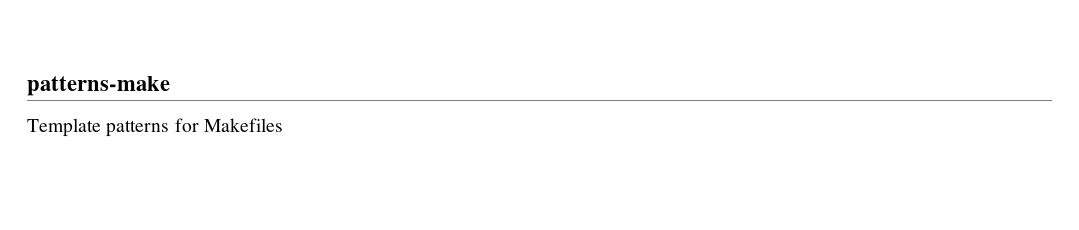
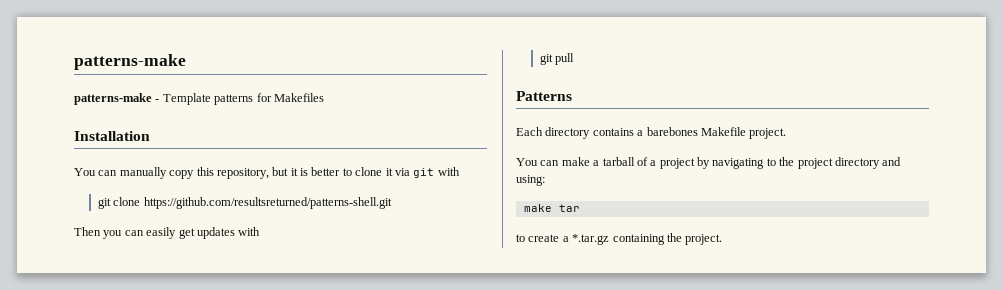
(170, 86) none -> [74,93,160,105] patterns-make -
(283, 125) none -> [74,131,150,141] [74,167,460,179] [97,197,392,209] [74,227,261,239] [539,53,575,65] [516,91,572,101] [516,127,787,139] [516,157,902,169] [516,175,545,186] [523,204,580,212] [516,233,723,245] // Installation // You can manually copy this repository, but it is better to clone it via git with // git clone https://github.com/resultsreturned/patterns-shell.git // Then you can easily get updates with // git pull // Patterns // Each directory contains a barebones Makefile project. // You can make a tarball of a project by navigating to the project directory and using: // make tar // to create a *.tar.gz containing the project.

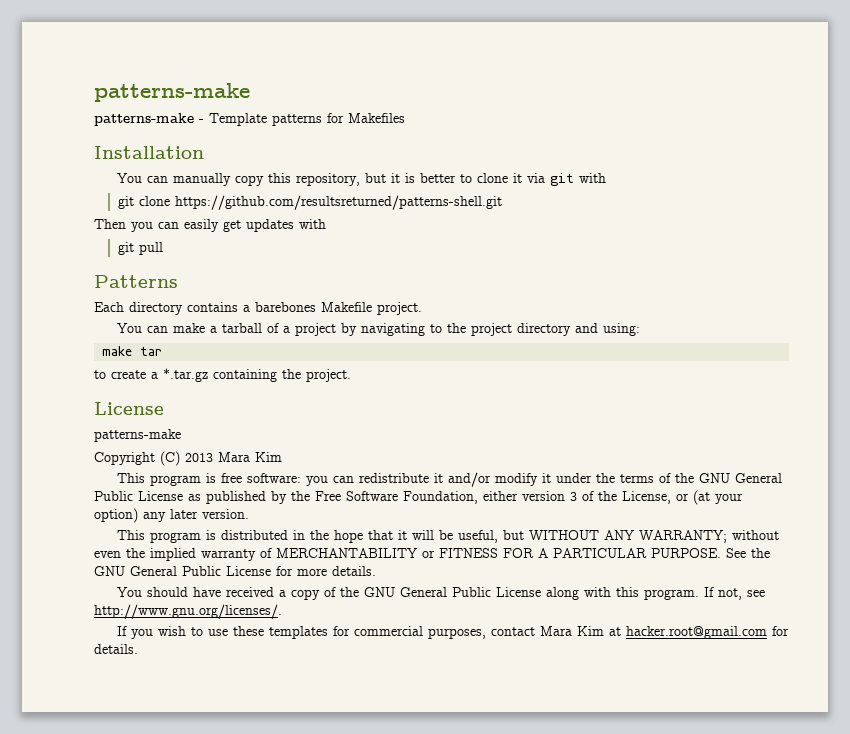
(723, 239) none -> [94,402,164,415] [94,429,181,442] [94,451,282,466] [116,472,782,487] [94,490,743,505] [94,508,249,523] [116,530,779,543] [94,548,770,561] [94,566,376,576] [116,587,765,600] [94,604,282,619] [116,626,789,639] [94,644,138,654] // License // patterns-make // Copyright (C) 2013 Mara Kim // This program is free software: you can redistribute it and/or modify it under the terms of the GNU General Public License as published by the Free Software Foundation, either version 3 of the License, or (at your option) any later version. // This program is distributed in the hope that it will be useful, but WITHOUT ANY WARRANTY; without even the implied warranty of MERCHANTABILITY or FITNESS FOR A PARTICULAR PURPOSE. See the GNU General Public License for more details. // You should have received a copy of the GNU General Public License along with this program. If not, see http://www.gnu.org/licenses/. // If you wish to use these templates for commercial purposes, contact Mara Kim at hacker.root@gmail.com for details.

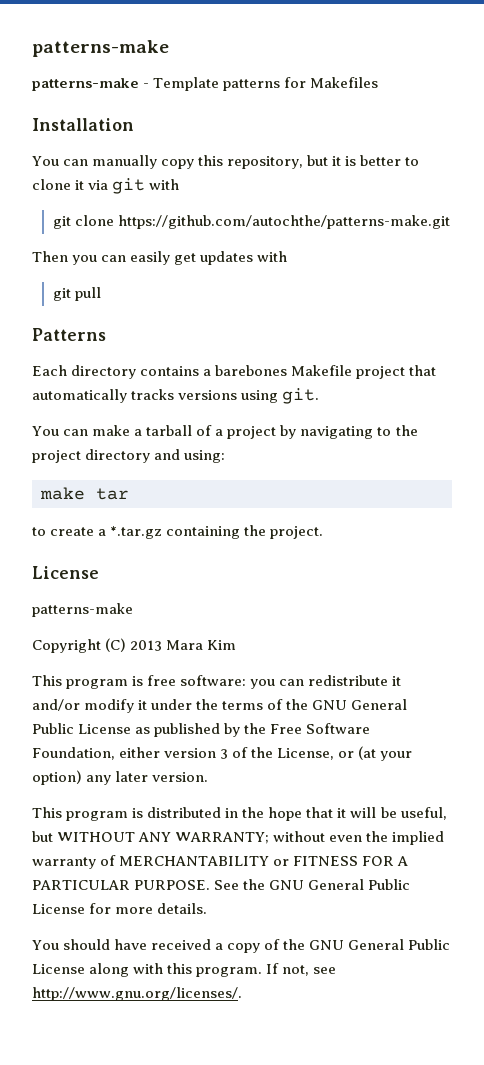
[174,195,502,210] https://github.com/resultsreturned/patterns-shell.git -> [117,215,450,229] https://github.com/autochthe/patterns-make.git
[377,302,422,315] project. -> [356,365,437,379] [32,388,320,404] project that automatically tracks versions using git.
[116,626,789,639] [94,644,138,654] // If you wish to use these templates for commercial purposes, contact Mara Kim at hacker.root@gmail.com for details. -> (242, 994) none

